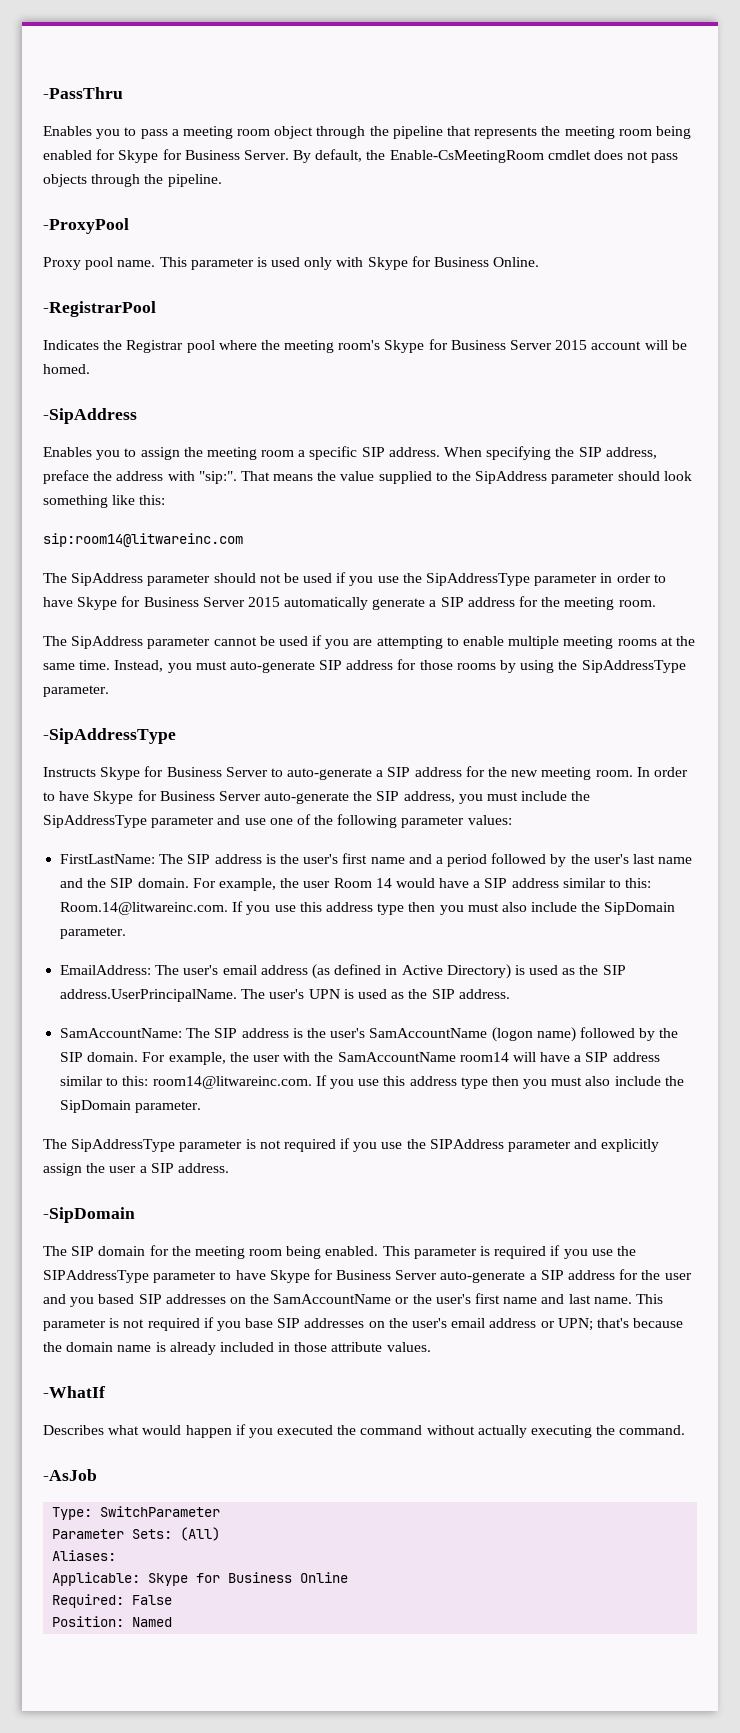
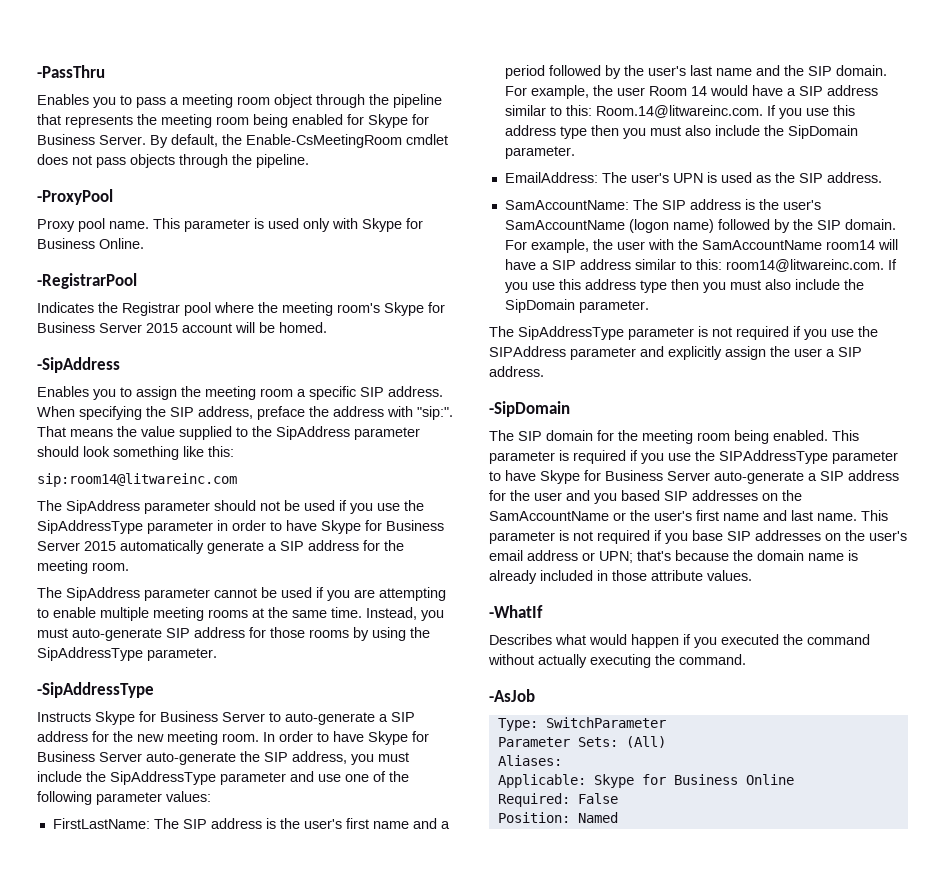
[222,964,626,979] [60,989,305,1002] email address (as defined in Active Directory) is used as the SIP address.UserPrincipalName. The user's -> (669, 178) none

